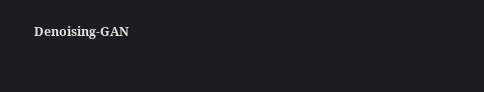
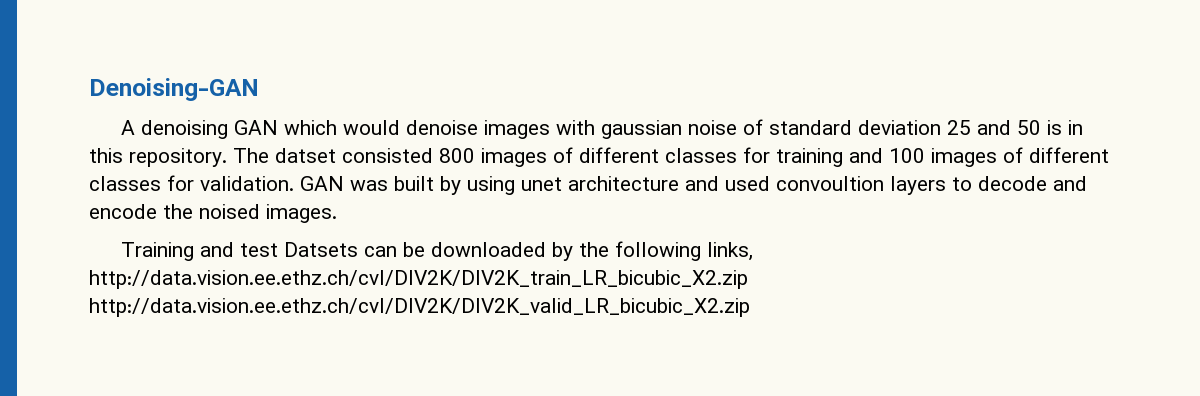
(129, 32) none -> [120,119,1083,139] [89,147,1109,167] [89,175,1087,195] [89,204,337,223] [120,241,753,261] [89,270,748,289] [89,298,750,317] // A denoising GAN which would denoise images with gaussian noise of standard deviation 25 and 50 is in this repository. The datset consisted 800 images of different classes for training and 100 images of different classes for validation. GAN was built by using unet architecture and used convoultion layers to decode and encode the noised images. // Training and test Datsets can be downloaded by the following links, http://data.vision.ee.ethz.ch/cvl/DIV2K/DIV2K_train_LR_bicubic_X2.zip http://data.vision.ee.ethz.ch/cvl/DIV2K/DIV2K_valid_LR_bicubic_X2.zip

